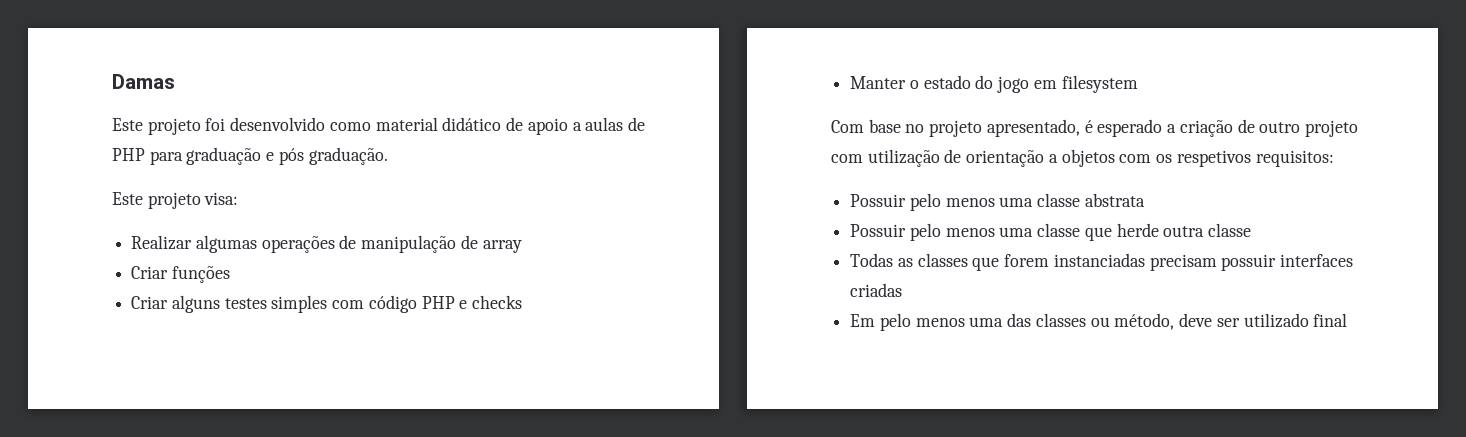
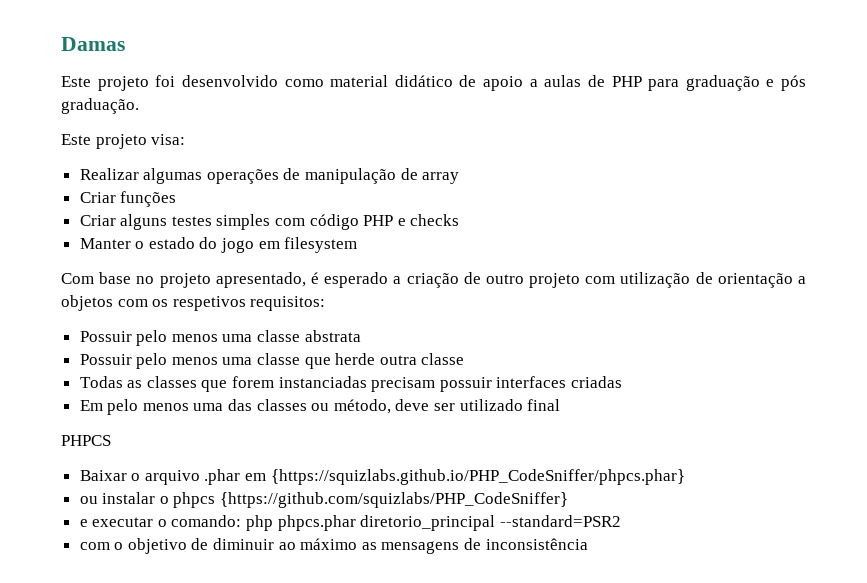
(1348, 320) none -> [61,435,111,446] [79,469,685,485] [79,492,569,508] [79,515,621,531] [79,538,588,554] // PHPCS // Baixar o arquivo .phar em {https://squizlabs.github.io/PHP_CodeSniffer/phpcs.phar} // ou instalar o phpcs {https://github.com/squizlabs/PHP_CodeSniffer} // e executar o comando: php phpcs.phar diretorio_principal --standard=PSR2 // com o objetivo de diminuir ao máximo as mensagens de inconsistência

